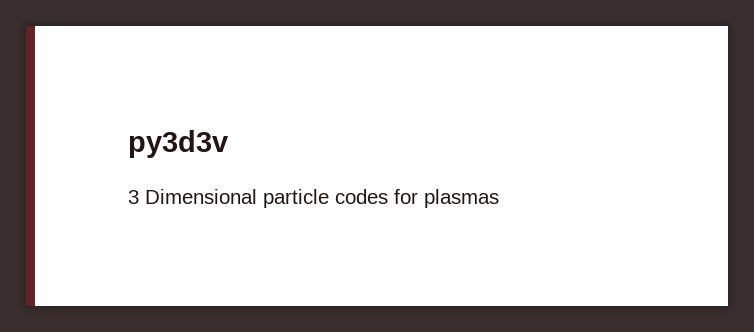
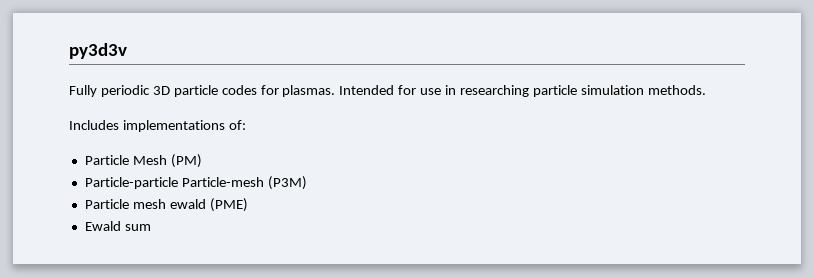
[128,189,499,208] 3 Dimensional particle codes for plasmas -> [69,85,706,97] [69,120,246,132] [84,154,202,168] [84,176,307,190] [84,198,248,212] [84,221,151,231] Fully periodic 3D particle codes for plasmas. Intended for use in researching particle simulation methods. // Includes implementations of: // Particle Mesh (PM) // Particle-particle Particle-mesh (P3M) // Particle mesh ewald (PME) // Ewald sum

